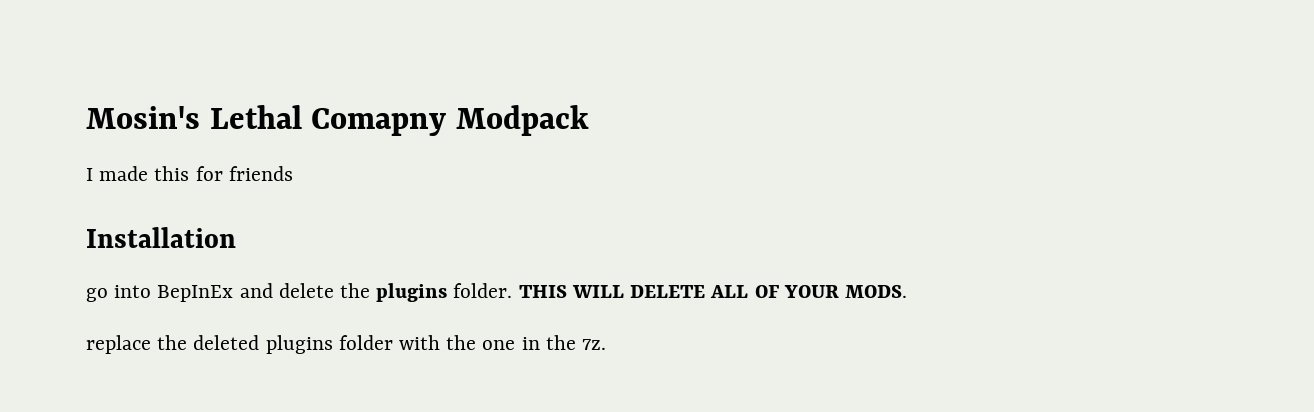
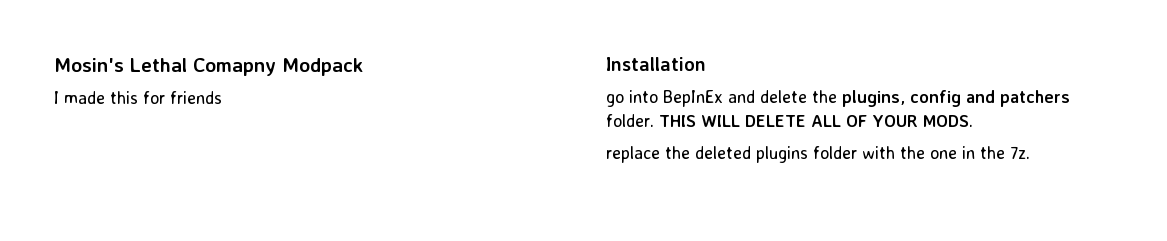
[376,283,448,302] plugins -> [842,90,1070,107] plugins, config and patchers

